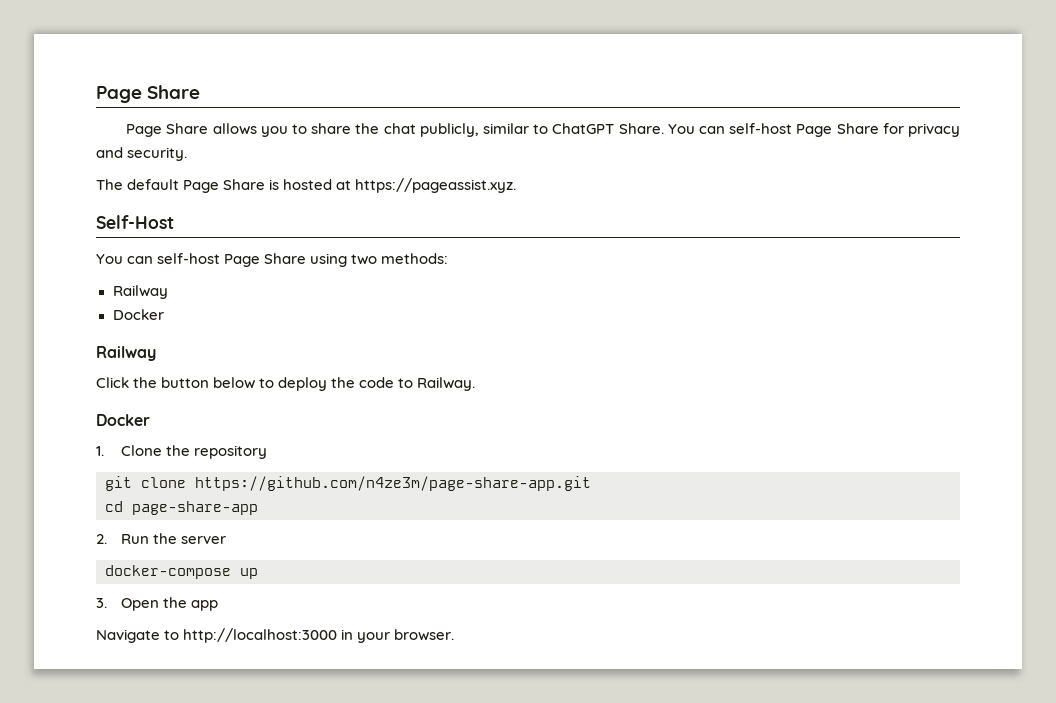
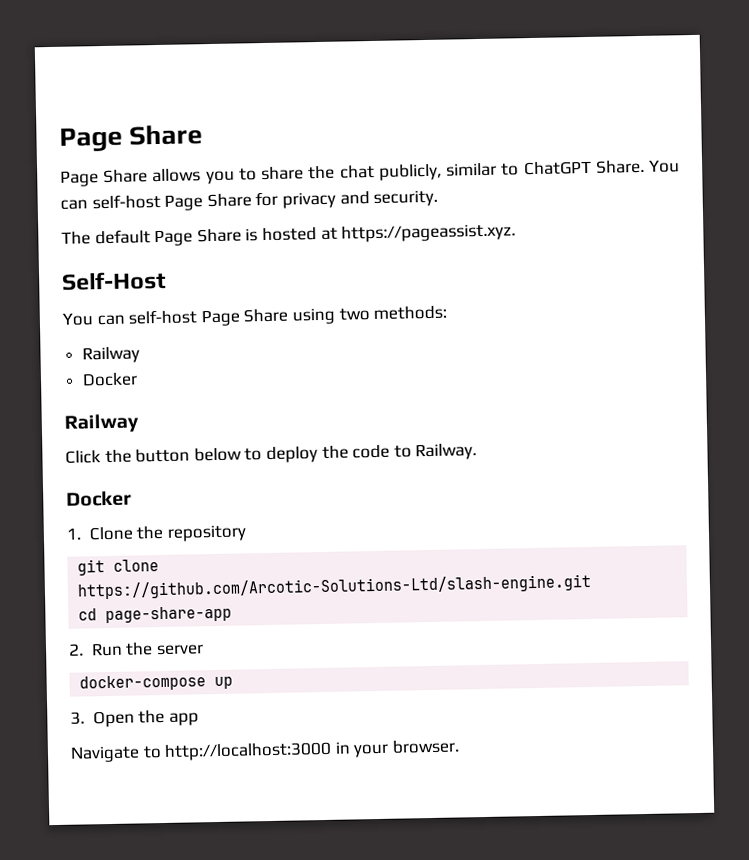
[195,476,591,491] https://github.com/n4ze3m/page-share-app.git -> [77,573,593,600] https://github.com/Arcotic-Solutions-Ltd/slash-engine.git

